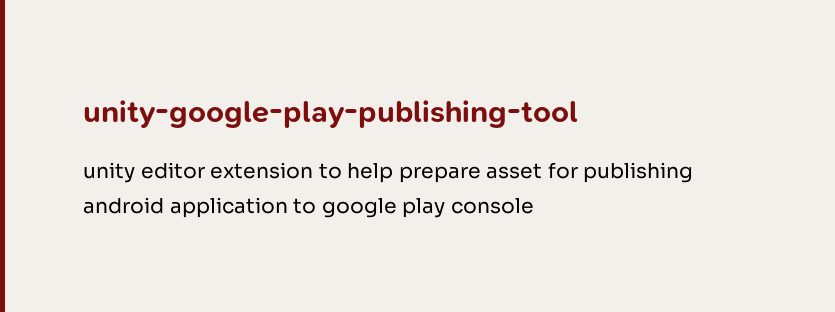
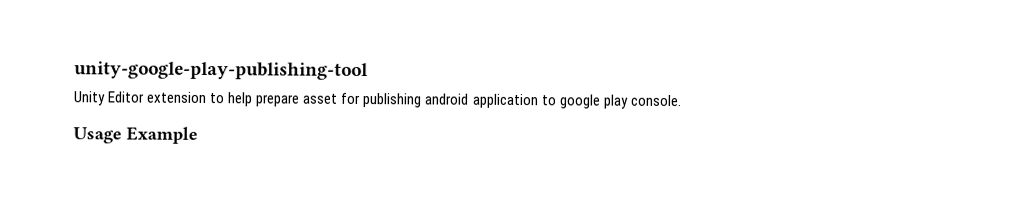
[83,162,205,183] unity editor -> [73,91,146,106] Unity Editor
[450,198,534,214] console -> [629,94,682,107] [73,126,198,144] console. // Usage Example

